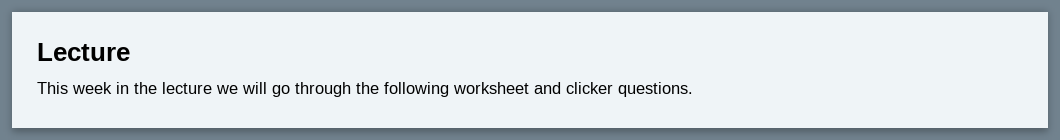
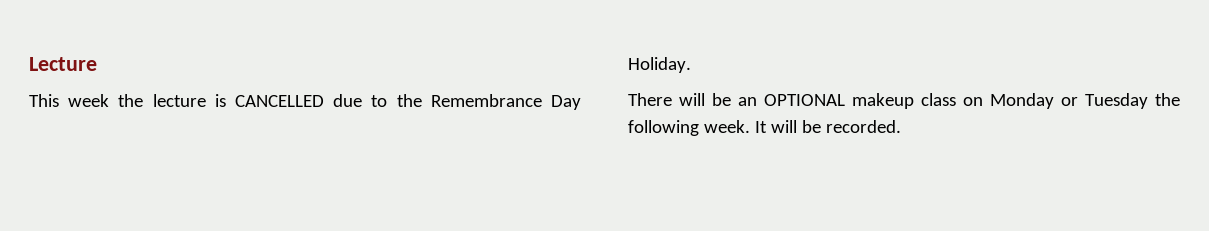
[116,82,129,94] in -> (110, 100) none
[216,82,693,97] we will go through the following worksheet and clicker questions. -> [214,94,581,110] [628,57,691,73] [628,93,1180,109] [628,120,901,136] is CANCELLED due to the Remembrance Day Holiday. // There will be an OPTIONAL makeup class on Monday or Tuesday the following week. It will be recorded.

